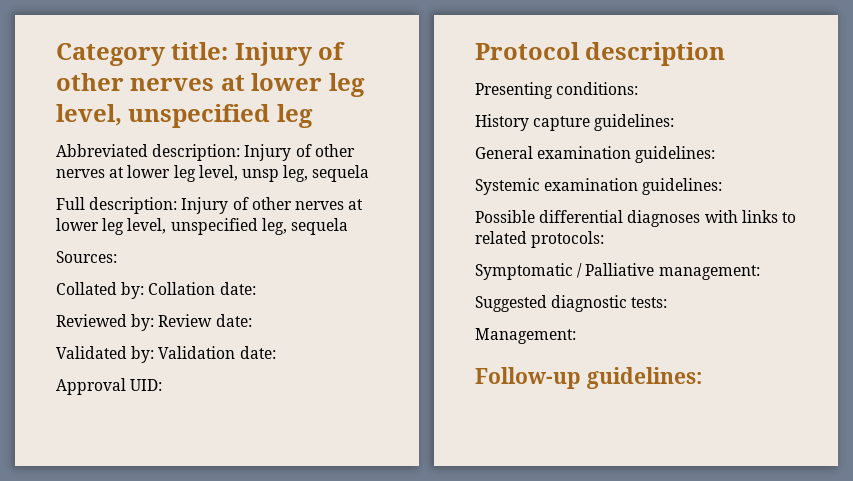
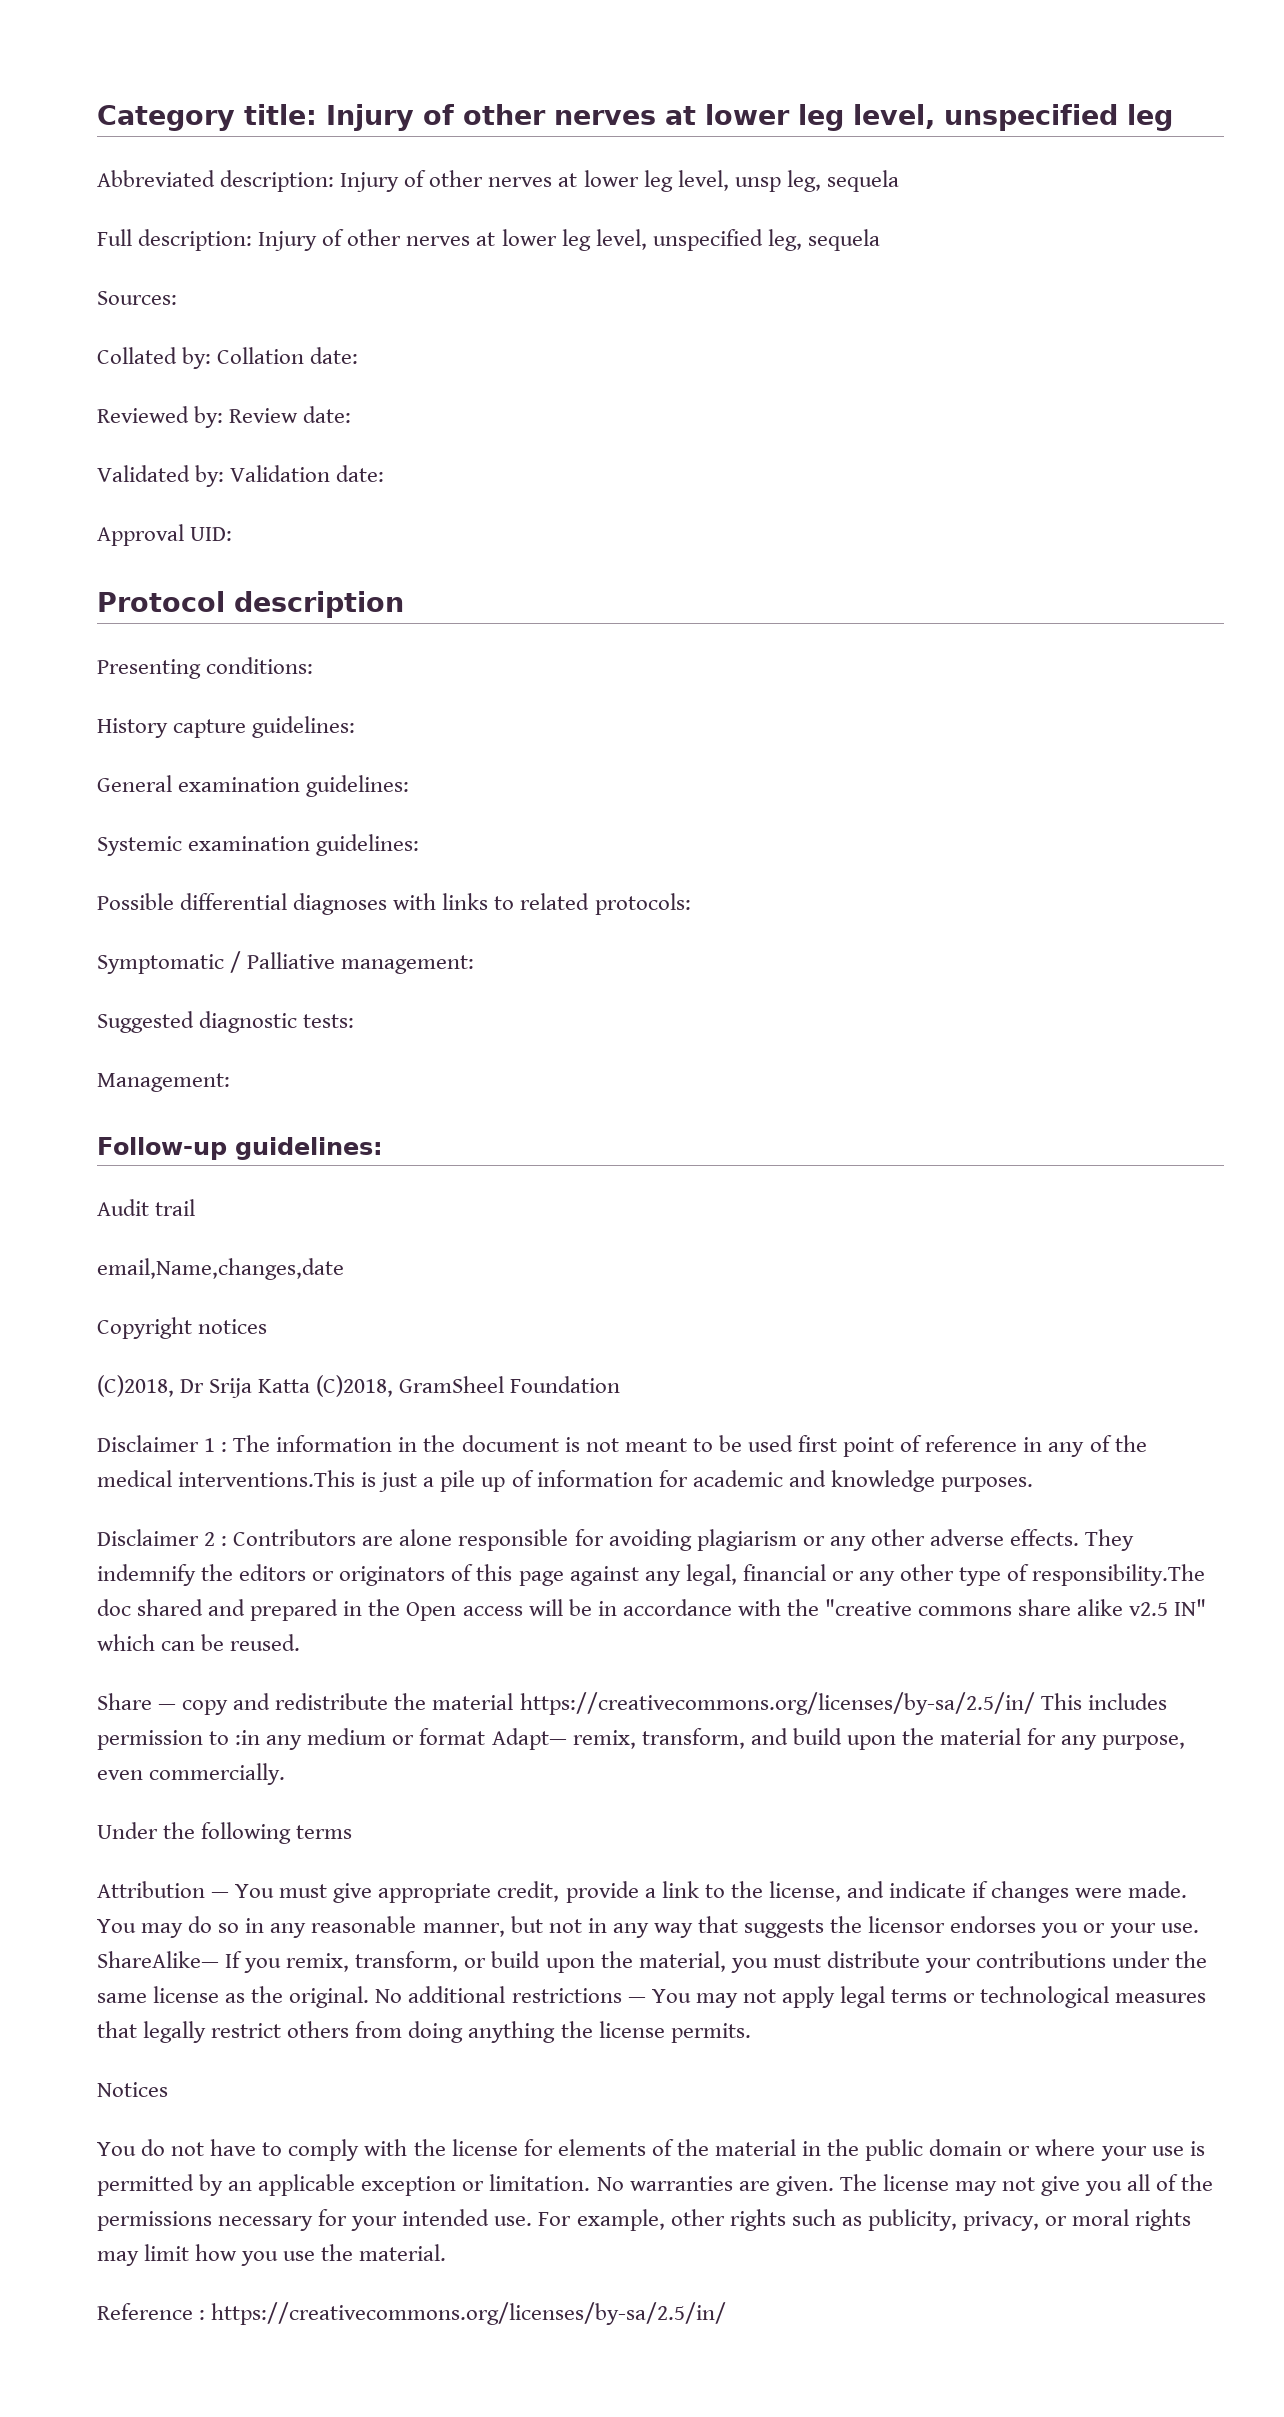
(702, 378) none -> [97,1199,196,1216] [97,1258,344,1280] [97,1317,268,1339] [97,1375,621,1398] [97,1435,1147,1457] [97,1470,1033,1492] [97,1529,1135,1551] [97,1564,1206,1586] [97,1599,1207,1621] [97,1634,301,1651] [97,1692,1167,1715] [97,1728,1186,1750] [97,1763,286,1785] [97,1822,353,1844] [97,1881,1188,1903] [97,1916,1199,1938] [97,1951,1208,1973] [97,1986,1207,2008] [97,2021,751,2043] [97,2082,168,2097] [97,2139,1205,2161] [97,2174,1214,2196] [97,2209,1192,2231] [97,2244,447,2266] [97,2302,727,2325] // Audit trail // email,Name,changes,date // Copyright notices // (C)2018, Dr Srija Katta (C)2018, GramSheel Foundation // Disclaimer 1 : The information in the document is not meant to be used first point of reference in any of the medical interventions.This is just a pile up of information for academic and knowledge purposes. // Disclaimer 2 : Contributors are alone responsible for avoiding plagiarism or any other adverse effects. They indemnify the editors or originators of this page against any legal, financial or any other type of responsibility.The doc shared and prepared in the Open access will be in accordance with the "creative commons share alike v2.5 IN" which can be reused. // Share — copy and redistribute the material https://creativecommons.org/licenses/by-sa/2.5/in/ This includes permission to :in any medium or format Adapt— remix, transform, and build upon the material for any purpose, even commercially. // Under the following terms // Attribution — You must give appropriate credit, provide a link to the license, and indicate if changes were made. You may do so in any reasonable manner, but not in any way that suggests the licensor endorses you or your use. ShareAlike— If you remix, transform, or build upon the material, you must distribute your contributions under the same license as the original. No additional restrictions — You may not apply legal terms or technological measures that legally restrict others from doing anything the license permits. // Notices // You do not have to comply with the license for elements of the material in the public domain or where your use is permitted by an applicable exception or limitation. No warranties are given. The license may not give you all of the permissions necessary for your intended use. For example, other rights such as publicity, privacy, or moral rights may limit how you use the material. // Reference : https://creativecommons.org/licenses/by-sa/2.5/in/

